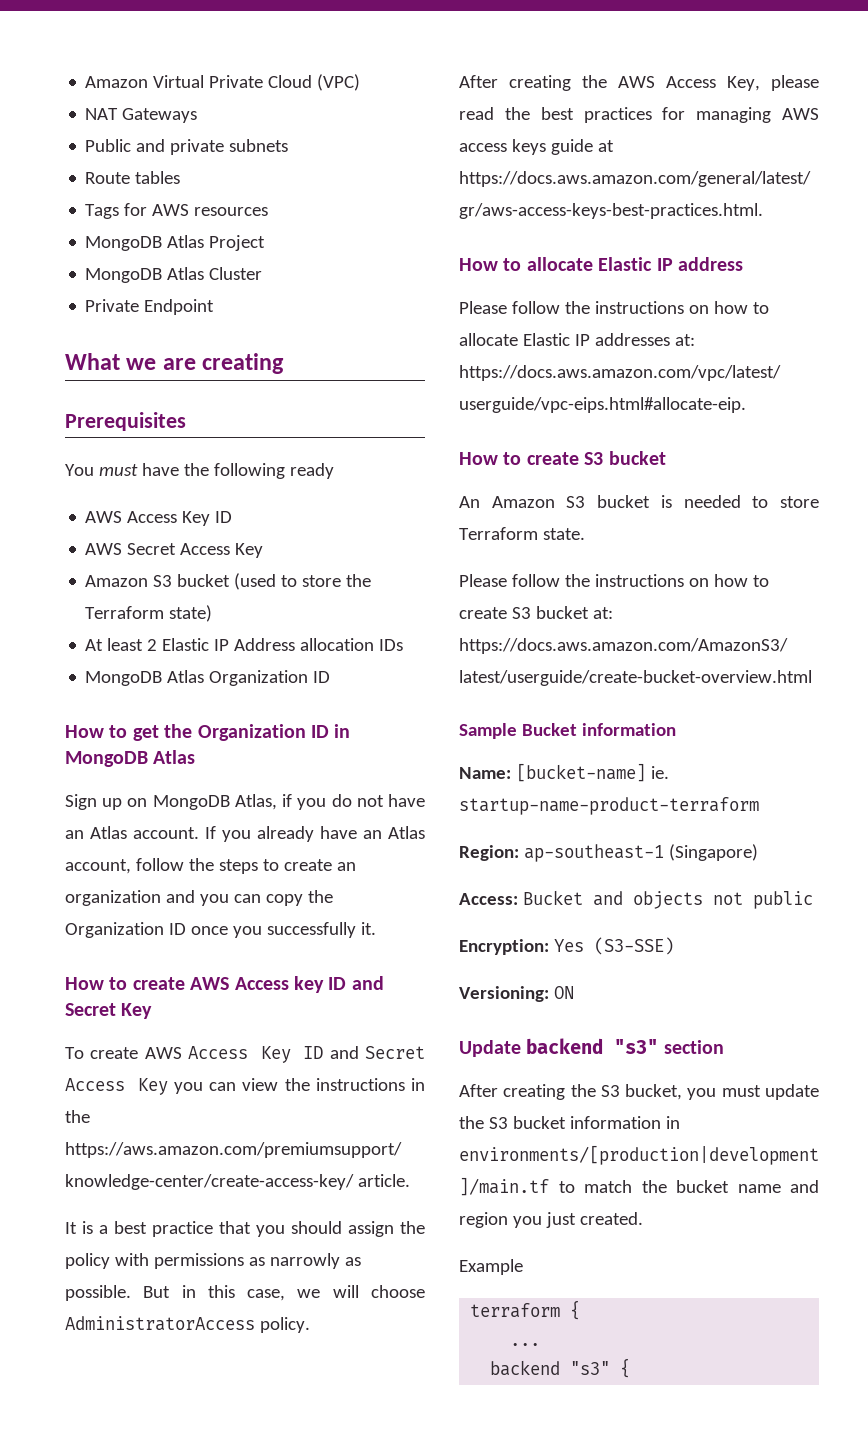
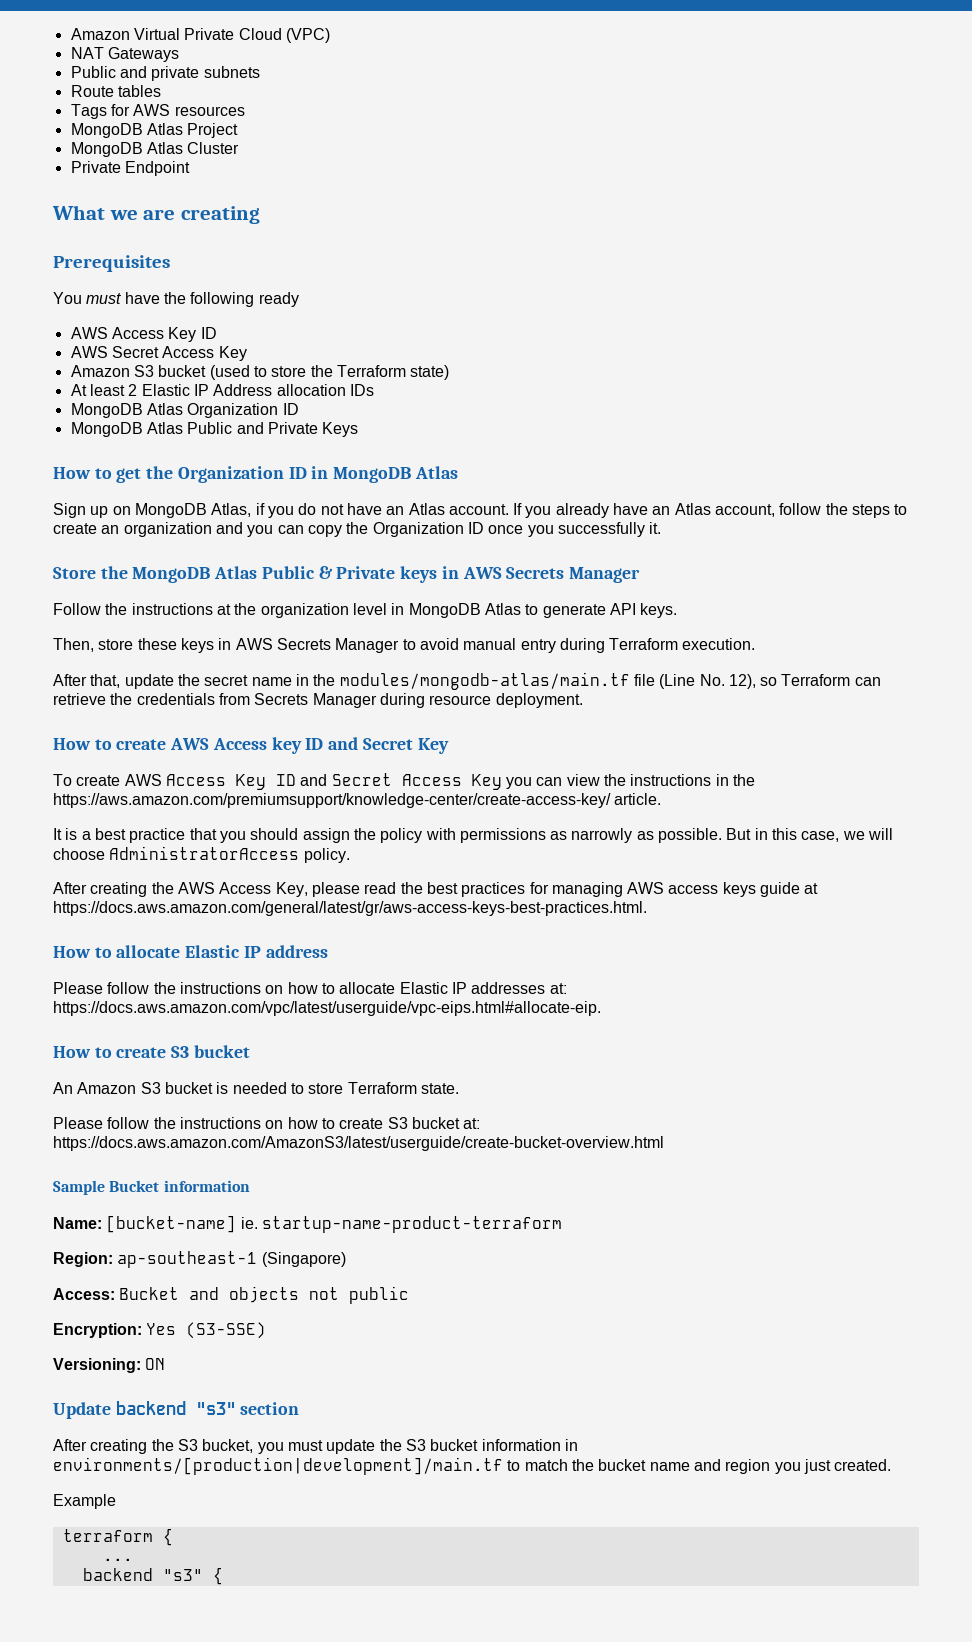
(331, 677) none -> [70,422,359,437] // MongoDB Atlas Public and Private Keys
(376, 928) none -> [53,566,640,583] [53,603,678,618] [53,638,756,653] [53,672,881,690] [53,693,583,708] // Store the MongoDB Atlas Public & Private keys in AWS Secrets Manager // Follow the instructions at the organization level in MongoDB Atlas to generate API keys. // Then, store these keys in AWS Secrets Manager to avoid manual entry during Terraform execution. // After that, update the secret name in the modules/mongodb-atlas/main.tf file (Line No. 12), so Terraform can retrieve the credentials from Secrets Manager during resource deployment.

